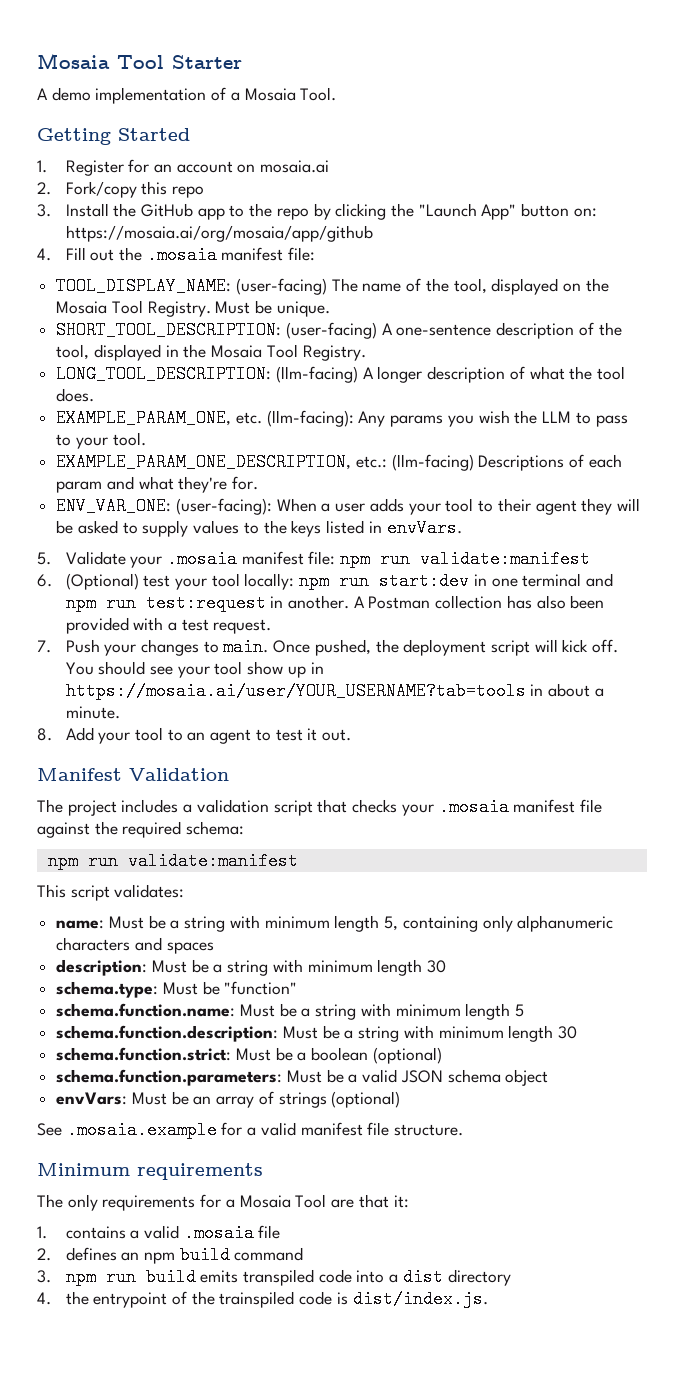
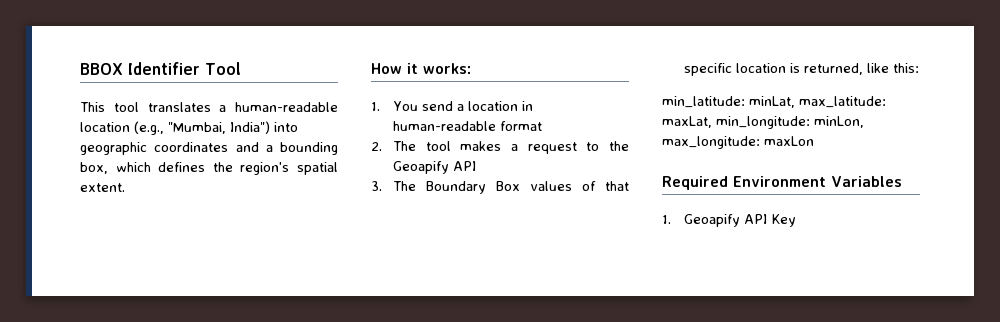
[37,53,242,69] [37,87,337,104] [37,128,190,145] [37,159,330,176] [37,181,204,198] [37,203,597,220] [65,225,373,242] [37,246,316,264] [56,277,609,295] [56,300,330,317] [56,321,622,339] [56,344,366,361] [56,365,626,383] [56,388,95,402] [56,409,628,427] [56,432,146,449] [56,453,622,471] [56,476,259,493] [56,497,640,515] [56,519,462,537] [37,550,591,568] [37,572,614,590] [65,594,605,612] [65,617,272,634] [37,638,619,656] [65,661,324,678] [65,682,604,700] [65,706,120,719] [37,727,352,744] [37,768,229,781] [37,798,602,816] [37,821,245,838] [47,852,298,870] [37,884,185,901] [56,915,614,932] [56,937,214,954] [56,959,447,976] [56,981,298,998] [56,1003,525,1020] [56,1025,578,1042] [56,1047,442,1064] [56,1069,549,1086] [56,1091,401,1108] [37,1121,464,1139] [37,1163,263,1180] [37,1194,409,1211] [37,1224,281,1242] [37,1246,304,1264] [37,1268,511,1286] [37,1290,488,1308] Mosaia Tool Starter // A demo implementation of a Mosaia Tool. // Getting Started // 1. Register for an account on mosaia.ai // 2. Fork/copy this repo // 3. Install the GitHub app to the repo by clicking the "Launch App" button on: https://mosaia.ai/org/mosaia/app/github // 4. Fill out the .mosaia manifest file: // TOOL_DISPLAY_NAME: (user-facing) The name of the tool, displayed on the Mosaia Tool Registry. Must be unique. // SHORT_TOOL_DESCRIPTION: (user-facing) A one-sentence description of the tool, displayed in the Mosaia Tool Registry. // LONG_TOOL_DESCRIPTION: (llm-facing) A longer description of what the tool does. // EXAMPLE_PARAM_ONE, etc. (llm-facing): Any params you wish the LLM to pass to your tool. // EXAMPLE_PARAM_ONE_DESCRIPTION, etc.: (llm-facing) Descriptions of each param and what they're for. // ENV_VAR_ONE: (user-facing): When a user adds your tool to their agent they will be asked to supply values to the keys listed in envVars. // 5. Validate your .mosaia manifest file: npm run validate:manifest // 6. (Optional) test your tool locally: npm run start:dev in one terminal and npm run test:request in another. A Postman collection has also been provided with a test request. // 7. Push your changes to main. Once pushed, the deployment script will kick off. You should see your tool show up in https://mosaia.ai/user/YOUR_USERNAME?tab=tools in about a minute. // 8. Add your tool to an agent to test it out. // Manifest Validation // The project includes a validation script that checks your .mosaia manifest file against the required schema: // npm run validate:manifest // This script validates: // name: Must be a string with minimum length 5, containing only alphanumeric characters and spaces // description: Must be a string with minimum length 30 // schema.type: Must be "function" // schema.function.name: Must be a string with minimum length 5 // schema.function.description: Must be a string with minimum length 30 // schema.function.strict: Must be a boolean (optional) // schema.function.parameters: Must be a valid JSON schema object // envVars: Must be an array of strings (optional) // See .mosaia.example for a valid manifest file structure. // Minimum requirements // The only requirements for a Mosaia Tool are that it: // 1. contains a valid .mosaia file // 2. defines an npm build command // 3. npm run build emits transpiled code into a dist directory // 4. the entrypoint of the trainspiled code is dist/index.js. -> [80,62,241,75] [80,102,338,112] [80,121,298,135] [80,142,338,155] [80,162,338,175] [80,183,125,192] [371,63,471,74] [371,101,533,111] [392,121,542,131] [371,141,629,154] [392,161,476,174] [371,181,629,194] [683,63,919,76] [662,96,886,108] [662,116,864,129] [662,136,814,149] [662,176,902,190] [662,214,796,227] BBOX Identifier Tool // This tool translates a human-readable location (e.g., "Mumbai, India") into geographic coordinates and a bounding box, which defines the region's spatial extent. // How it works: // 1. You send a location in human-readable format // 2. The tool makes a request to the Geoapify API // 3. The Boundary Box values of that specific location is returned, like this: // min_latitude: minLat, max_latitude: maxLat, min_longitude: minLon, max_longitude: maxLon // Required Environment Variables // 1. Geoapify API Key

